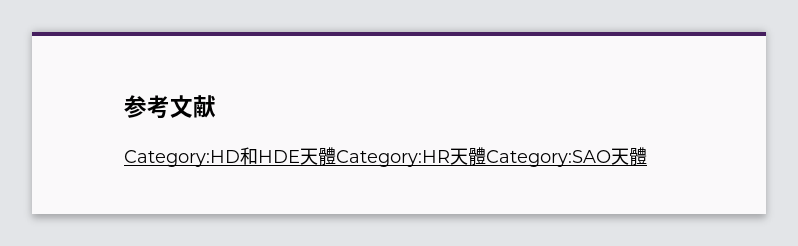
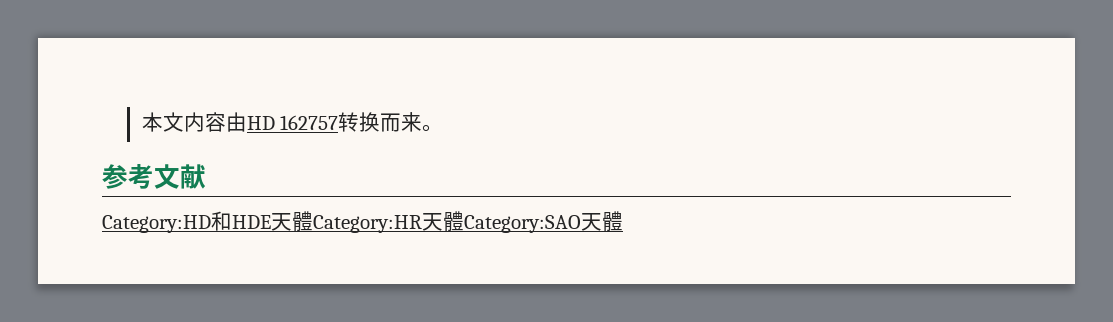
(124, 106) none -> [141,112,444,132] 本文内容由HD 162757转换而来。 //

